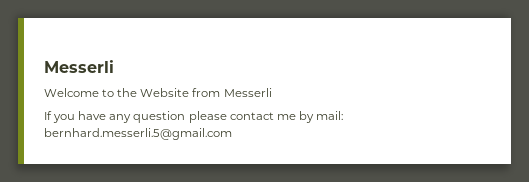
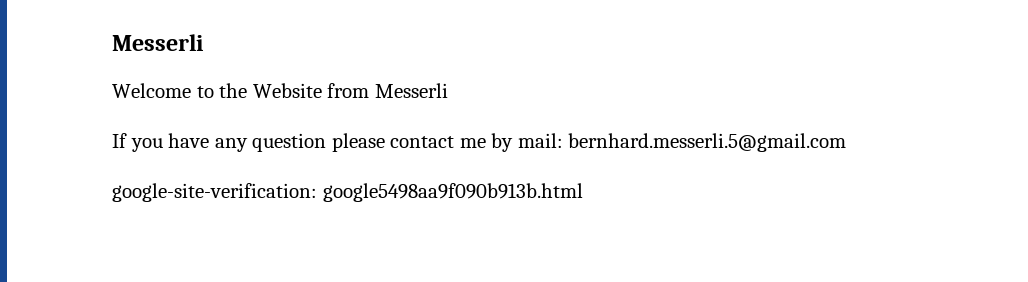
(232, 134) none -> [112,183,583,202] // google-site-verification: google5498aa9f090b913b.html

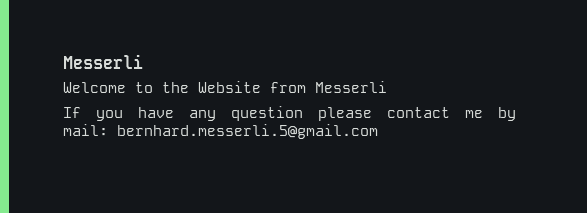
[112,183,583,202] // google-site-verification: google5498aa9f090b913b.html -> (378, 131) none

